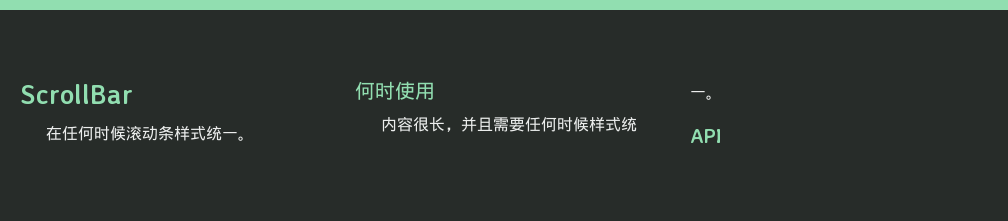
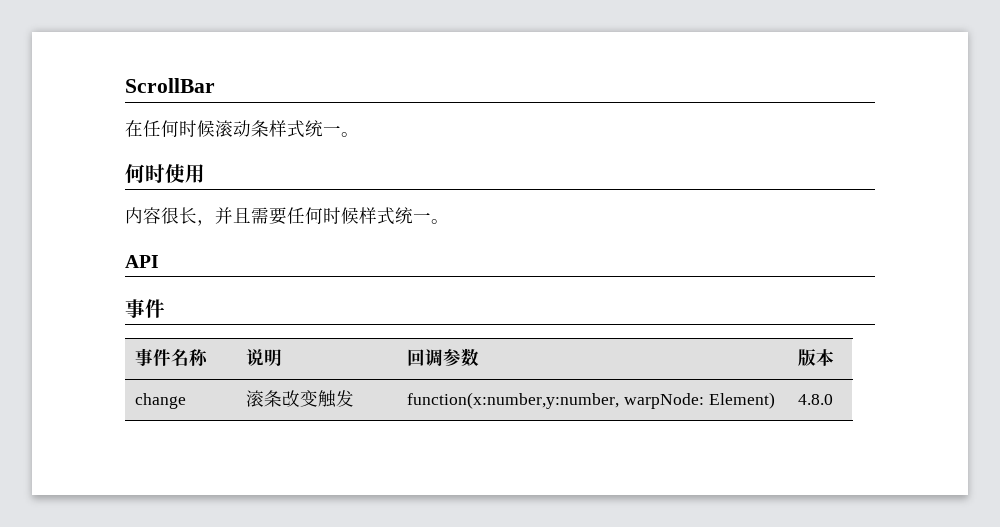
(722, 136) none -> [125,299,165,318] [135,348,209,366] [246,349,283,366] [407,348,480,367] [798,349,835,366] [135,393,187,409] [246,390,355,408] [407,392,775,409] [798,394,834,405] // 事件 // 事件名称 | 说明 | 回调参数 | 版本 // change | 滚条改变触发 | function(x:number,y:number, warpNode: Element) | 4.8.0

